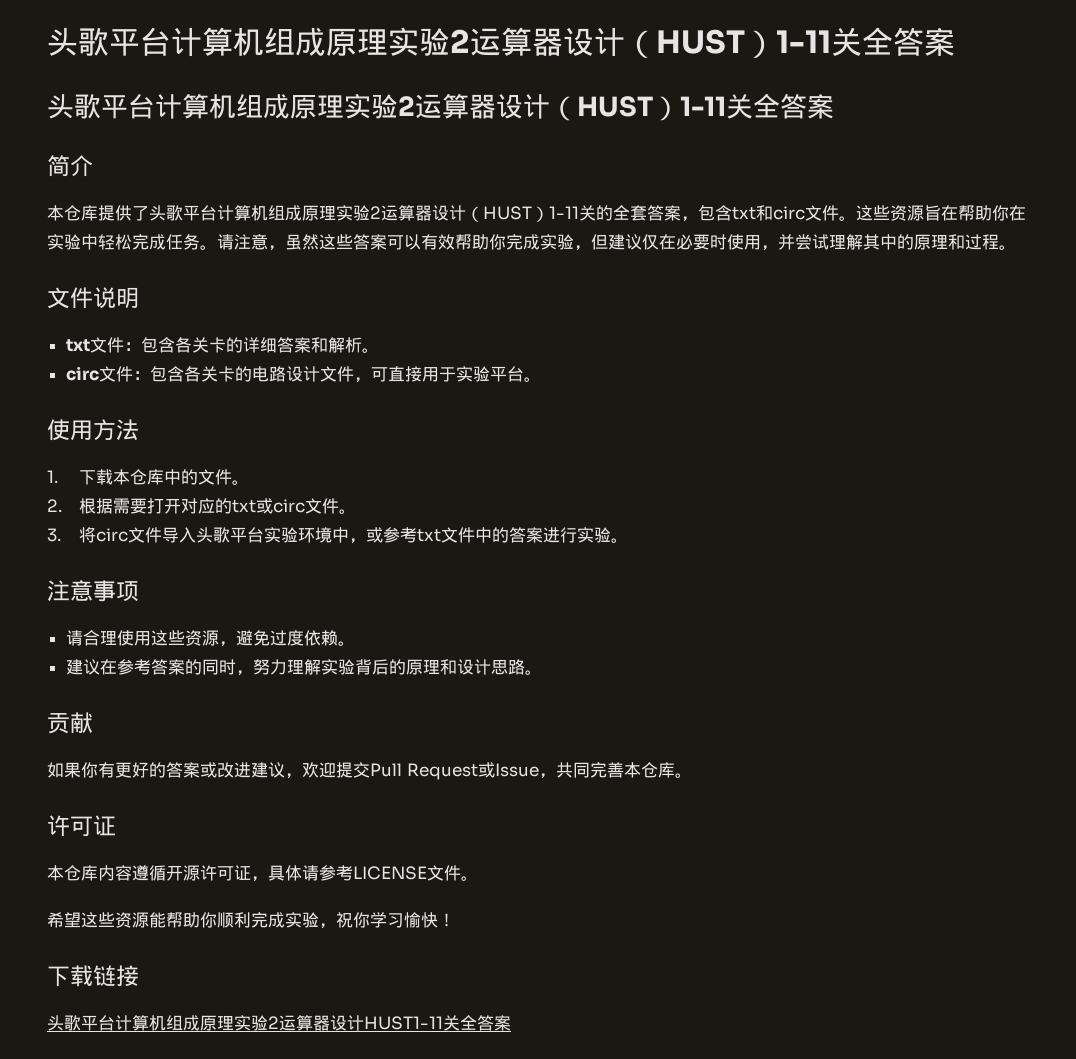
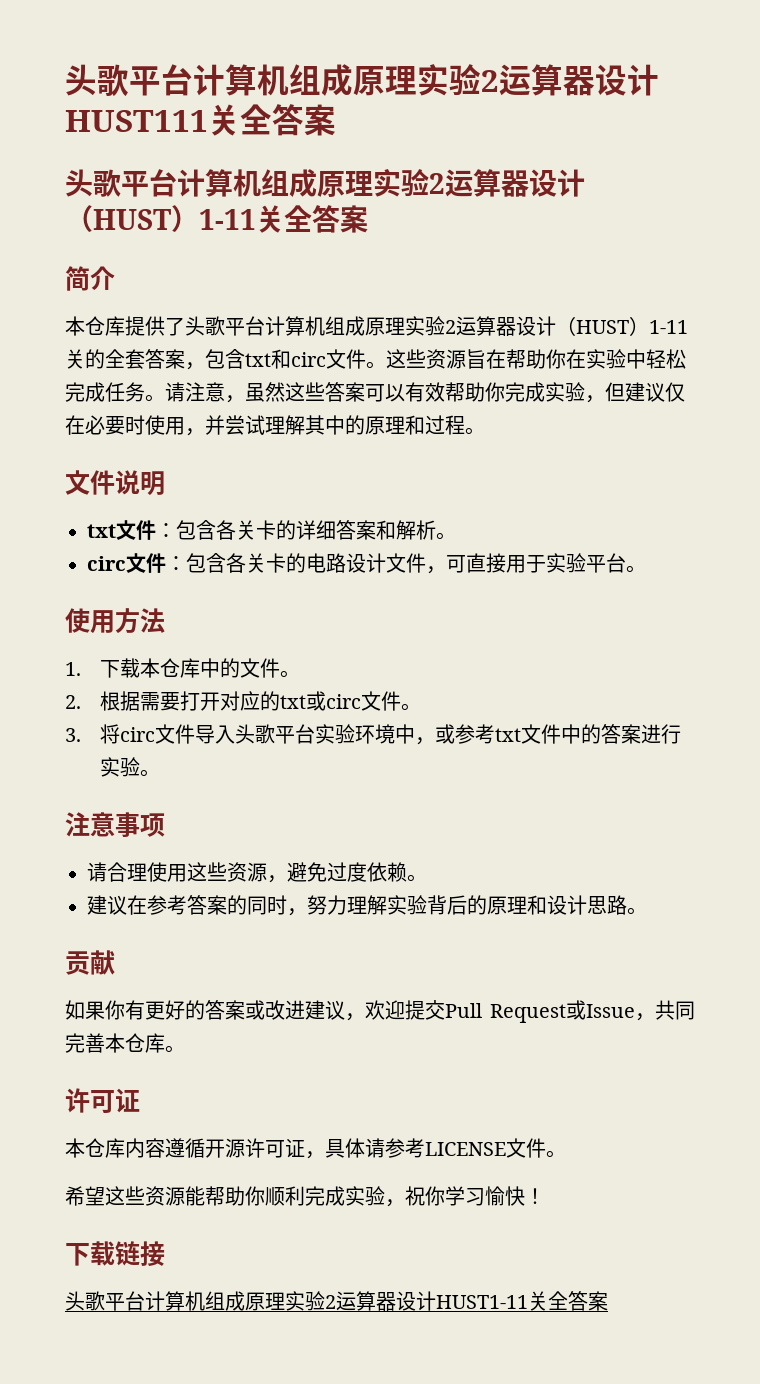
[625,29,831,58] （HUST）1-11 -> [65,110,208,132] HUST111

